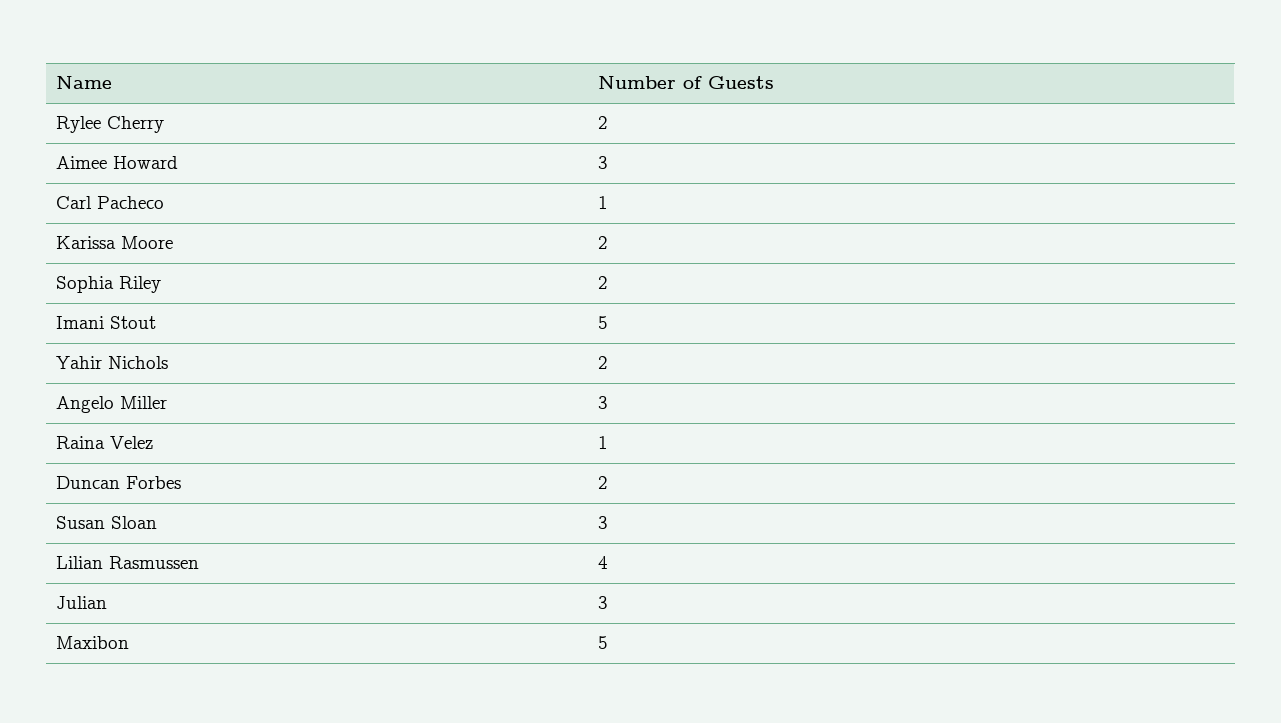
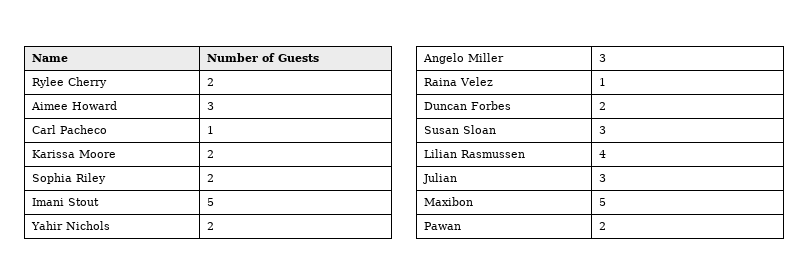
(609, 642) none -> [424,222,462,230] [599,222,607,230] // Pawan | 2

